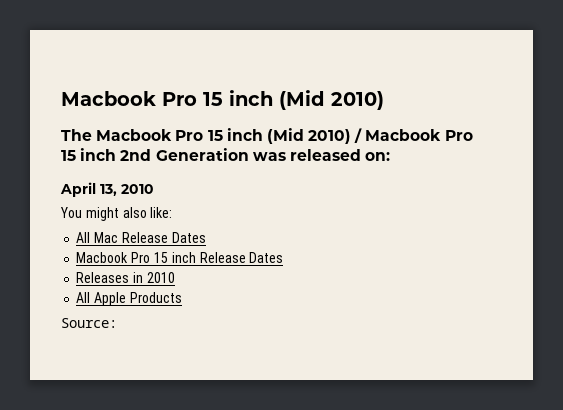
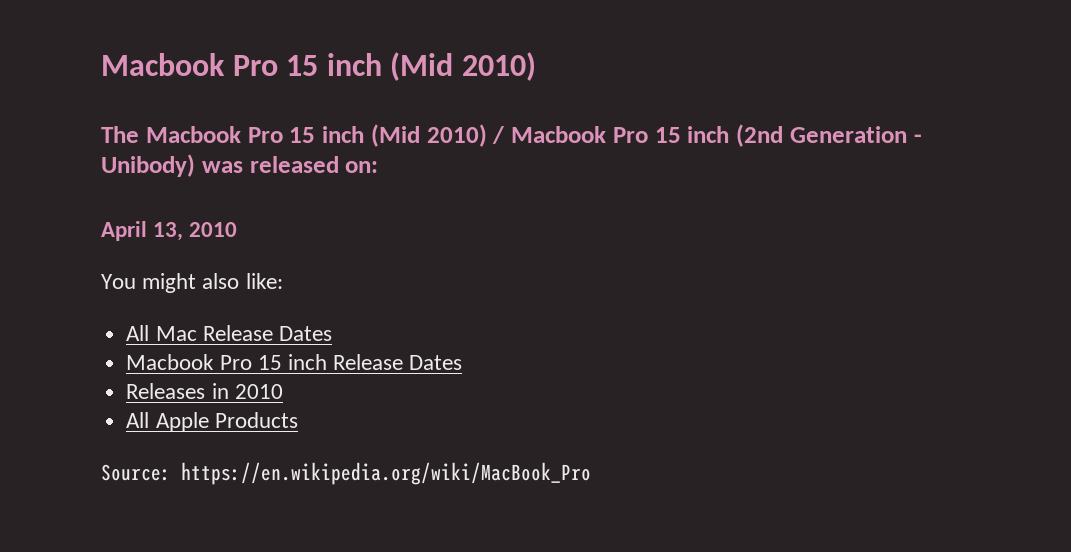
[120,148,249,161] 2nd Generation -> [736,124,922,147] [101,154,195,177] (2nd Generation - Unibody)
(117, 323) none -> [181,462,591,485] https://en.wikipedia.org/wiki/MacBook_Pro

